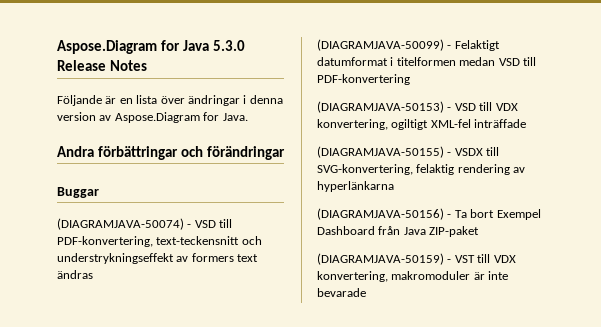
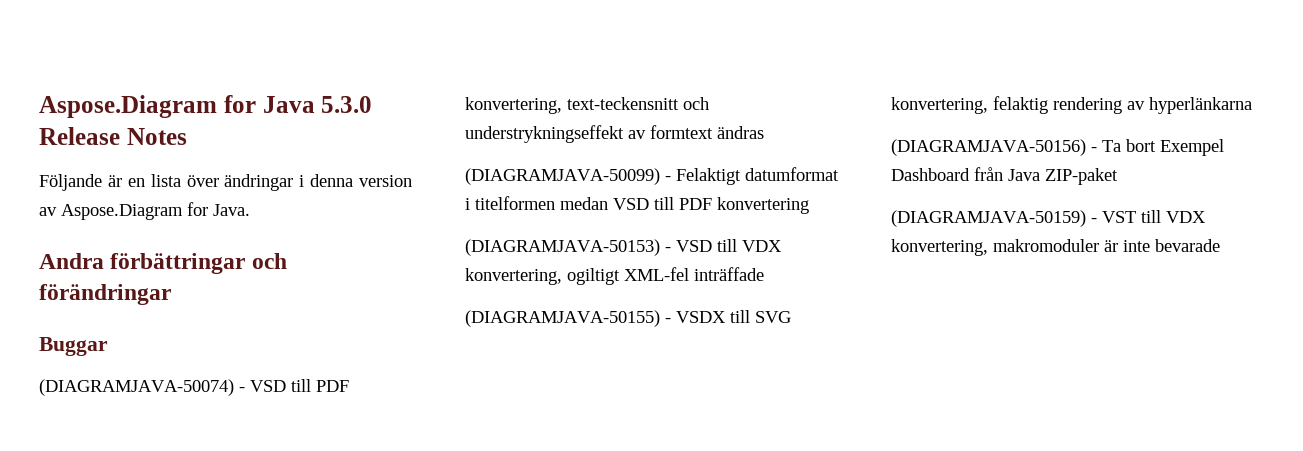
[57,236,153,247] PDF-konvertering, -> [316,380,349,392] [465,97,562,114] PDF konvertering,
[191,253,259,262] formers text -> [650,125,713,139] formtext
[317,74,410,85] PDF-konvertering -> [679,197,809,214] PDF konvertering
[317,164,413,175] SVG-konvertering, -> [755,311,791,323] [891,97,988,114] SVG konvertering,

